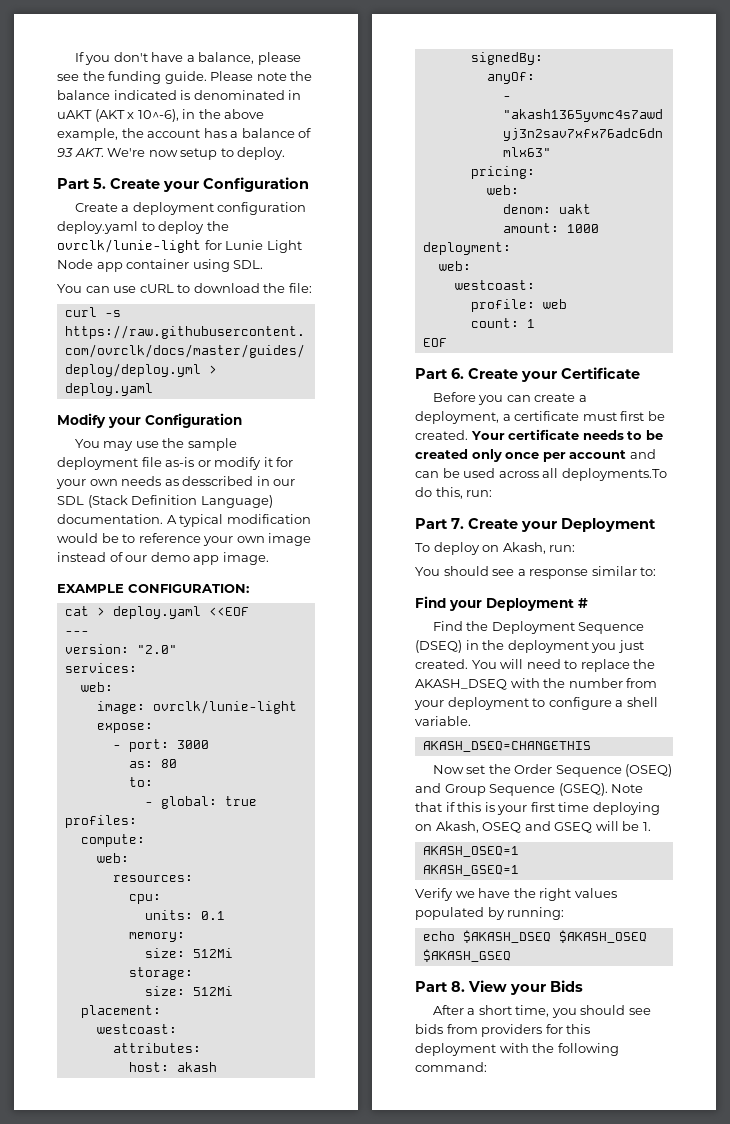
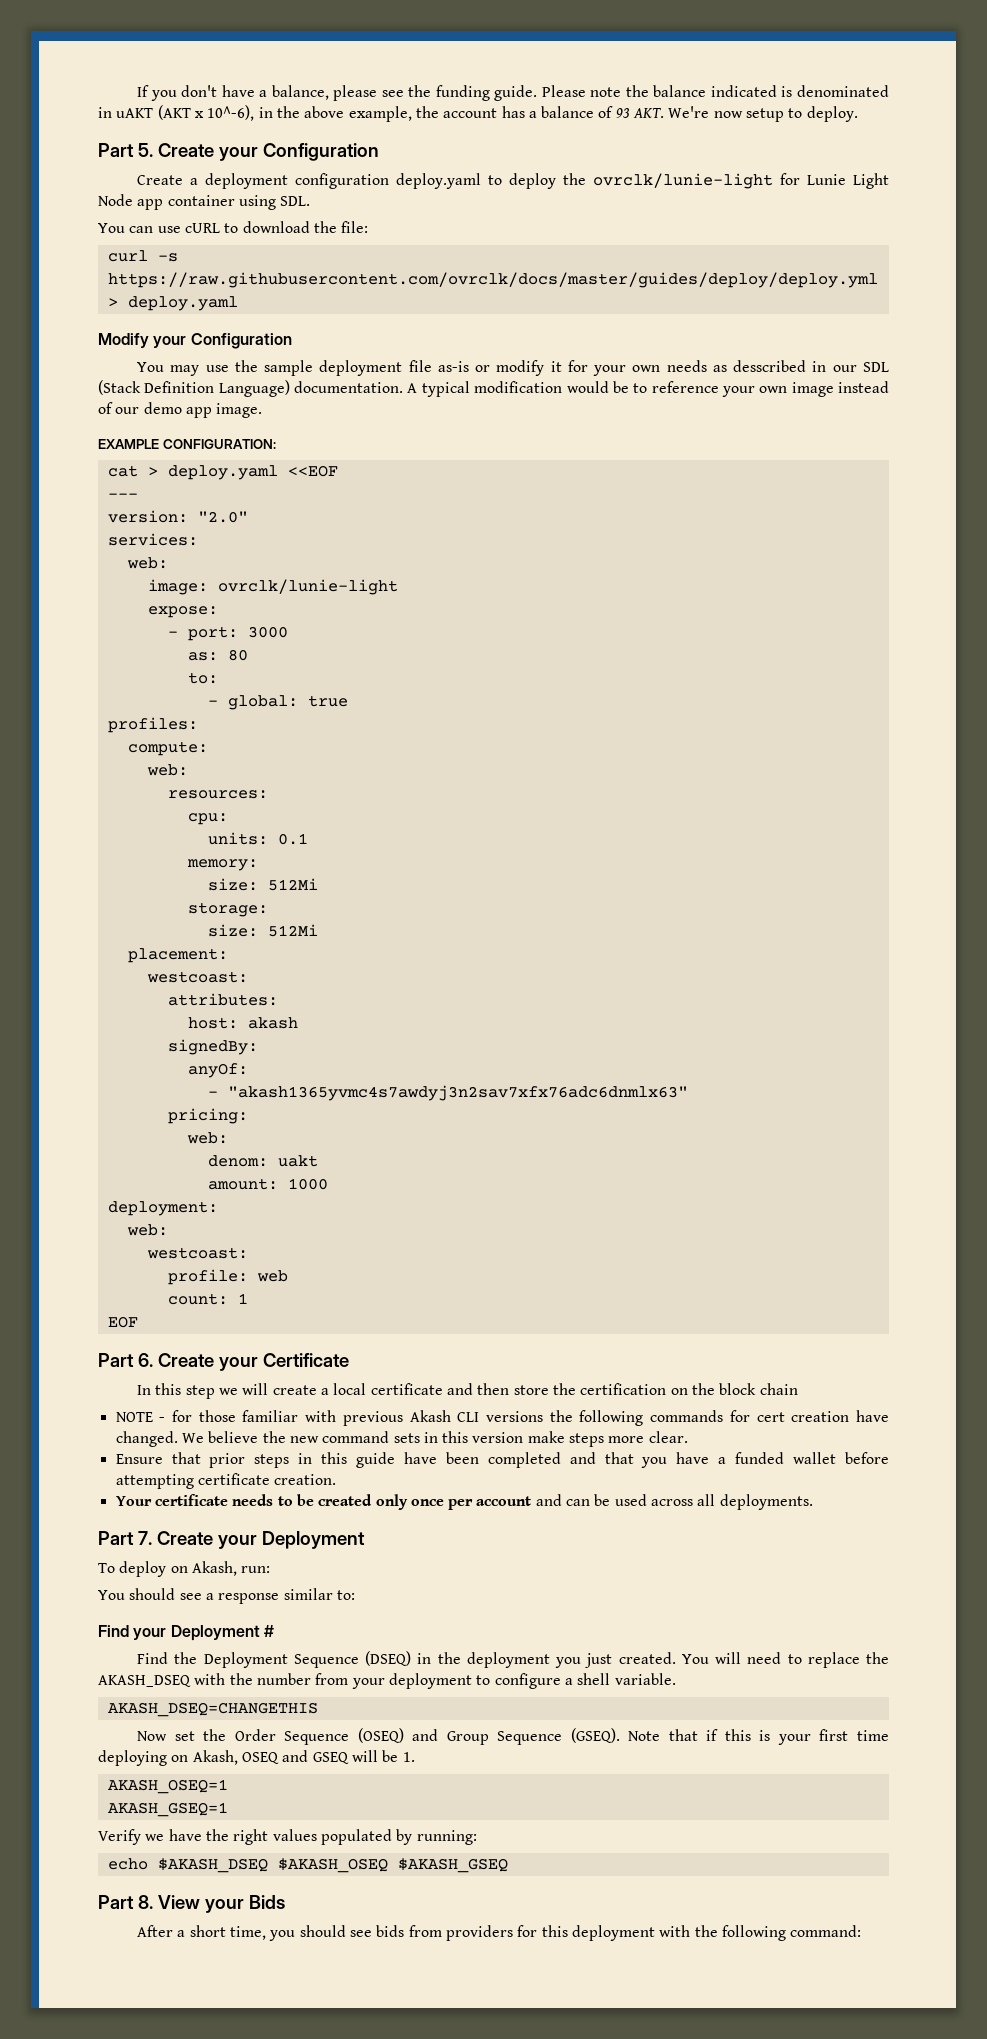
[432,392,587,405] [415,411,665,424] [415,430,468,440] Before you can create a deployment, a certificate must first be created. -> [137,1383,798,1399] [115,1410,889,1426] [115,1431,688,1447] [115,1452,889,1468] [115,1473,337,1489] In this step we will create a local certificate and then store the certification on the block chain // NOTE - for those familiar with previous Akash CLI versions the following commands for cert creation have changed. We believe the new command sets in this version make steps more clear. // Ensure that prior steps in this guide have been completed and that you have a funded wallet before attempting certificate creation. //
[561,468,667,481] [415,487,493,499] deployments.To do this, run: -> [719,1494,813,1510] deployments.

